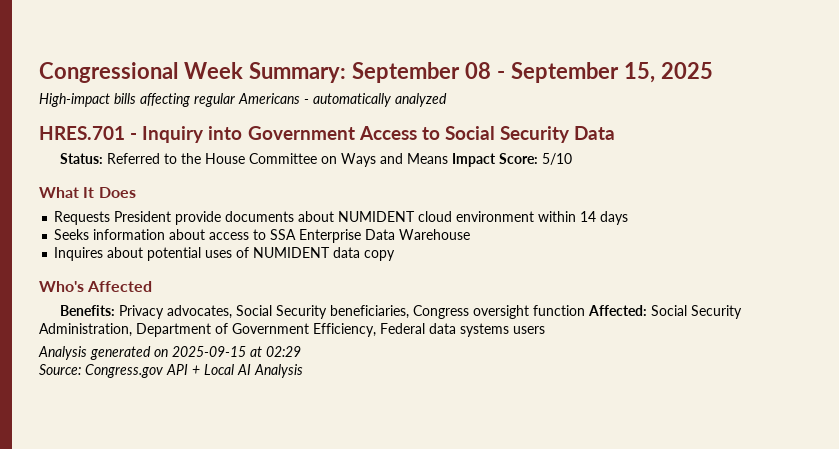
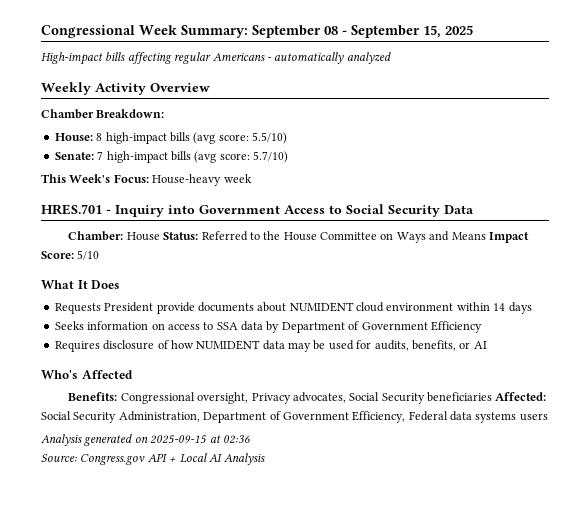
(447, 100) none -> [41,82,210,95] [41,109,165,119] [54,132,287,144] [54,151,288,163] [41,174,252,186] // Weekly Activity Overview // Chamber Breakdown: // House: 8 high-impact bills (avg score: 5.5/10) // Senate: 7 high-impact bills (avg score: 5.7/10) // This Week's Focus: House-heavy week
(616, 133) none -> [68,231,160,241] Chamber: House
[169,229,206,240] about -> [151,323,165,330] on
[299,229,471,243] [54,247,396,261] Enterprise Data Warehouse // Inquires about potential uses of NUMIDENT data copy -> [241,321,482,333] [54,340,487,352] data by Department of Government Efficiency // Requires disclosure of how NUMIDENT data may be used for audits, benefits, or AI
(115, 310) none -> [120,392,249,404] Congressional oversight,
[329,305,585,319] beneficiaries, Congress oversight function -> [427,392,493,402] beneficiaries
[266,346,301,357] 02:29 -> [222,435,250,444] 02:36

